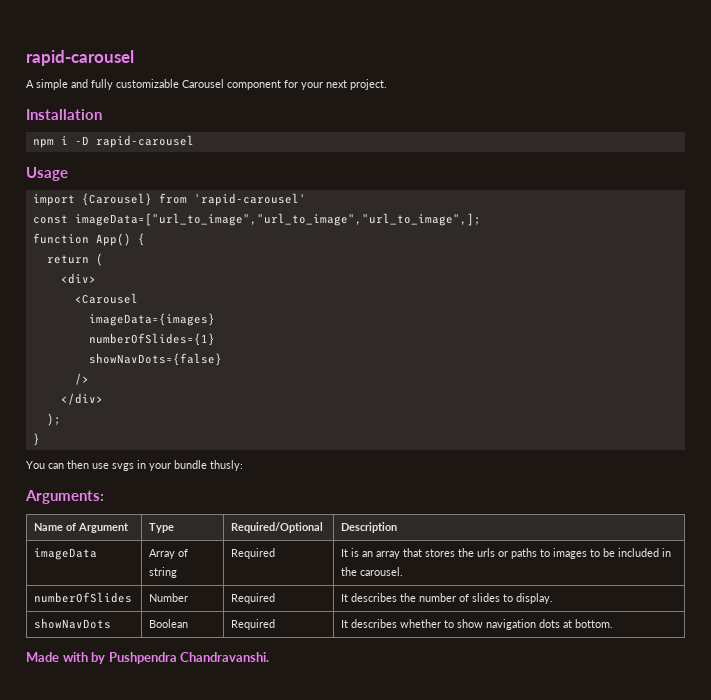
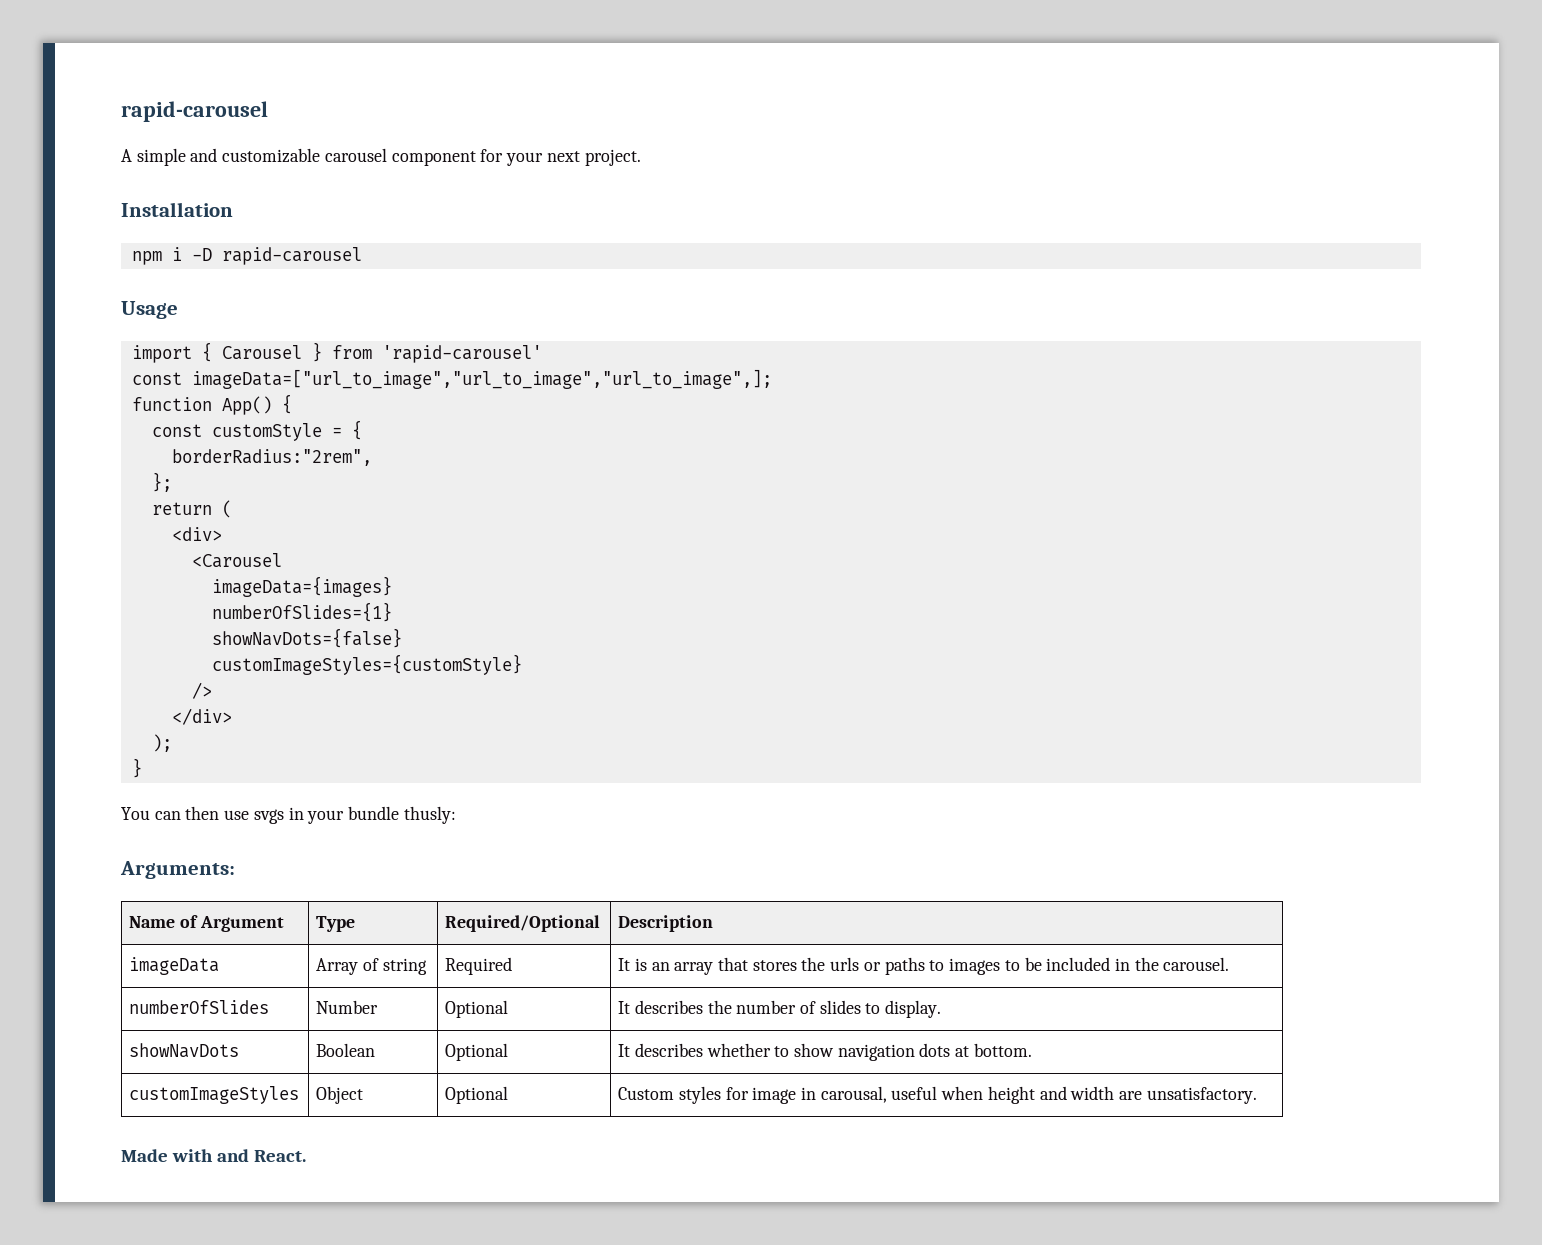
[91,79,224,90] fully customizable Carousel -> [222,148,387,163] customizable carousel
[81,193,152,206] {Carousel} -> [201,342,322,362] { Carousel }
(145, 239) none -> [151,420,362,441] [171,449,372,466] [151,472,172,492] // const customStyle = { // borderRadius:"2rem", // };
(222, 359) none -> [211,654,522,675] // customImageStyles={customStyle}
[231,593,276,604] Required -> [445,1000,509,1018] Optional
[231,619,276,630] Required -> [445,1043,509,1061] Optional
(614, 623) none -> [129,1086,300,1104] [316,1086,364,1104] [445,1086,509,1104] [618,1086,1257,1104] // customImageStyles | Object | Optional | Custom styles for image in carousal, useful when height and width are unsatisfactory.
[91,652,270,664] by Pushpendra Chandravanshi. -> [217,1149,307,1162] and React.

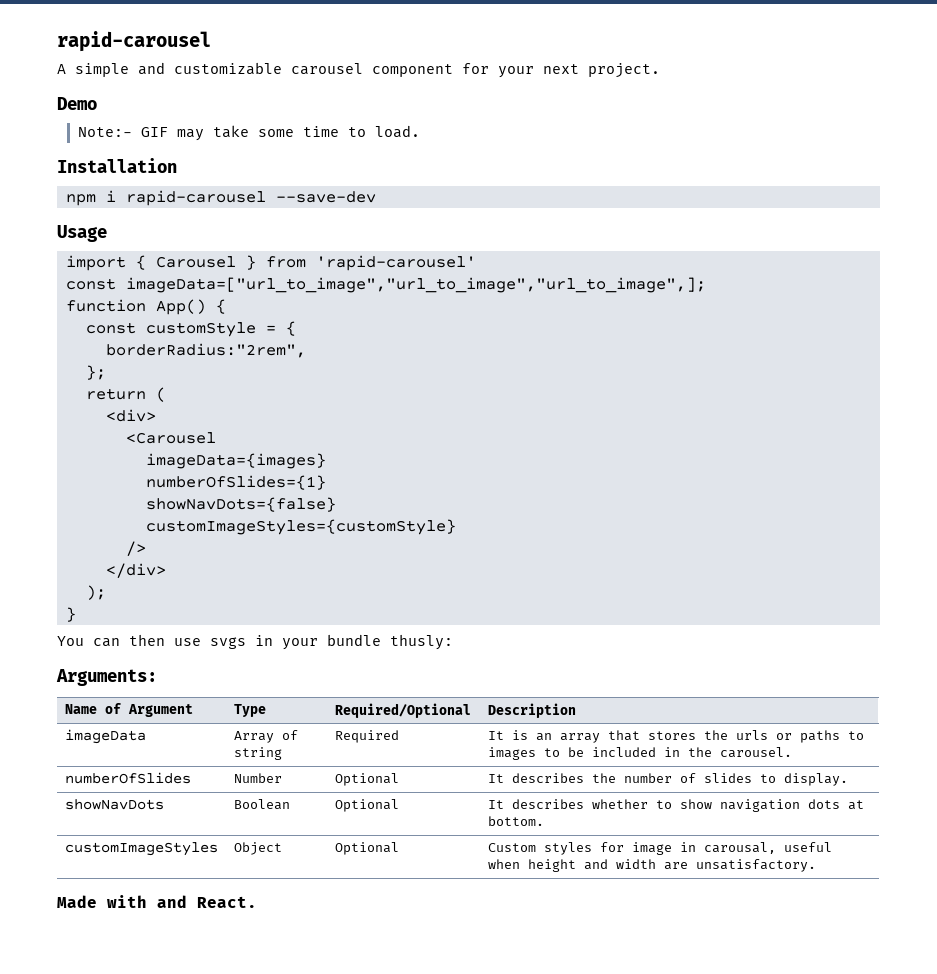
(641, 157) none -> [57,97,97,110] [77,125,420,141] // Demo // Note:- GIF may take some time to load.
[191,247,362,265] -D rapid-carousel -> [125,190,376,206] rapid-carousel --save-dev

